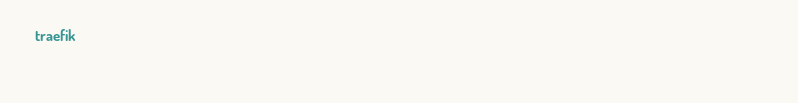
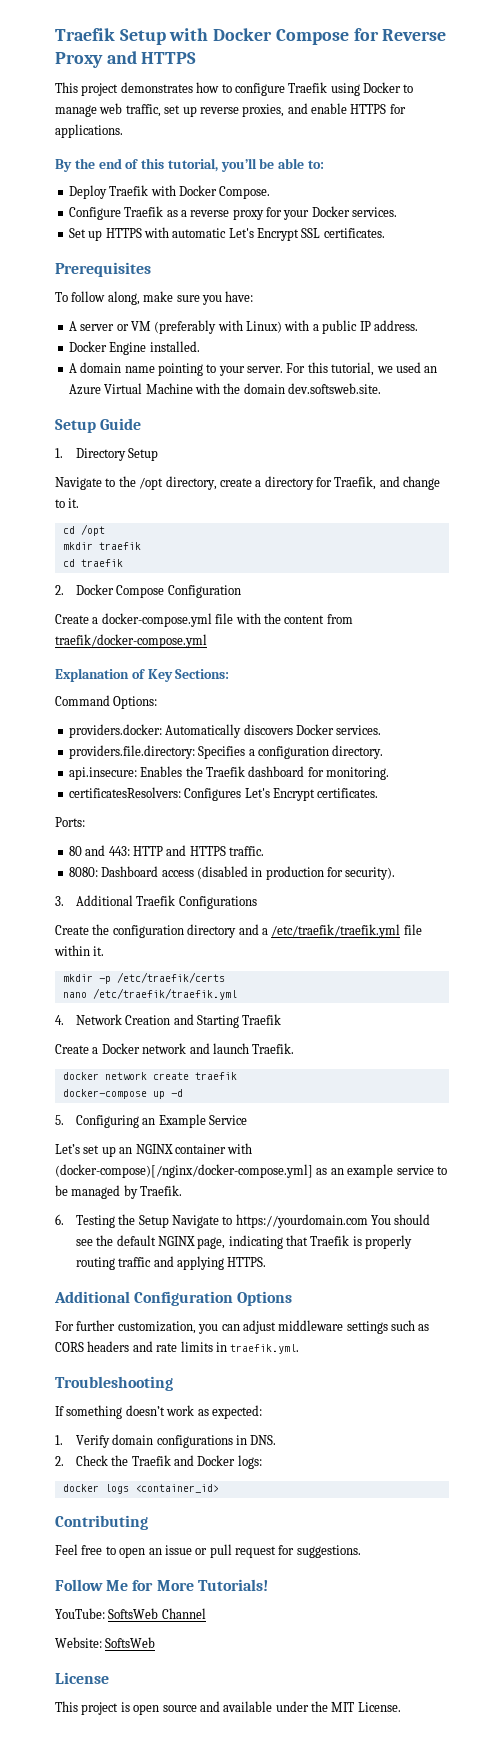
[35,29,76,41] traefik -> [55,28,447,45] [55,51,197,68] [55,82,414,96] [55,103,406,117] [55,124,123,138] [55,158,325,172] [68,185,271,199] [68,206,398,220] [68,227,385,241] [55,262,151,277] [55,291,254,305] [68,320,418,334] [68,341,200,355] [68,362,438,376] [68,383,381,395] [55,418,142,433] [55,448,159,461] [55,476,441,490] [55,498,80,508] [62,524,105,536] [62,542,141,550] [62,559,123,567] [55,584,241,598] [55,613,353,627] [55,634,207,648] [55,668,230,682] [55,695,158,709] [68,724,382,738] [68,745,384,759] [68,766,389,780] [68,787,379,801] [55,817,85,827] [68,845,264,856] [68,866,396,880] [55,895,257,909] [55,924,422,938] [54,945,105,956] [62,972,225,984] [62,988,237,1000] [55,1014,282,1028] [55,1043,295,1054] [62,1072,237,1080] [62,1089,183,1099] [55,1114,247,1128] [55,1143,253,1157] [55,1164,447,1178] [55,1185,183,1199] [55,1214,431,1228] [75,1235,413,1249] [75,1256,267,1270] [54,1291,293,1306] [55,1320,430,1334] [55,1341,300,1354] [55,1376,173,1391] [55,1405,262,1419] [55,1434,277,1448] [55,1455,262,1469] [62,1484,219,1494] [55,1515,148,1530] [55,1544,361,1558] [55,1579,268,1591] [55,1608,206,1619] [55,1637,156,1648] [55,1672,109,1684] [55,1701,401,1715] Traefik Setup with Docker Compose for Reverse Proxy and HTTPS // This project demonstrates how to configure Traefik using Docker to manage web traffic, set up reverse proxies, and enable HTTPS for applications. // By the end of this tutorial, you’ll be able to: // Deploy Traefik with Docker Compose. // Configure Traefik as a reverse proxy for your Docker services. // Set up HTTPS with automatic Let's Encrypt SSL certificates. // Prerequisites // To follow along, make sure you have: // A server or VM (preferably with Linux) with a public IP address. // Docker Engine installed. // A domain name pointing to your server. For this tutorial, we used an Azure Virtual Machine with the domain dev.softsweb.site. // Setup Guide // 1. Directory Setup // Navigate to the /opt directory, create a directory for Traefik, and change to it. // cd /opt // mkdir traefik // cd traefik // 2. Docker Compose Configuration // Create a docker-compose.yml file with the content from traefik/docker-compose.yml // Explanation of Key Sections: // Command Options: // providers.docker: Automatically discovers Docker services. // providers.file.directory: Specifies a configuration directory. // api.insecure: Enables the Traefik dashboard for monitoring. // certificatesResolvers: Configures Let's Encrypt certificates. // Ports: // 80 and 443: HTTP and HTTPS traffic. // 8080: Dashboard access (disabled in production for security). // 3. Additional Traefik Configurations // Create the configuration directory and a /etc/traefik/traefik.yml file within it. // mkdir -p /etc/traefik/certs // nano /etc/traefik/traefik.yml // 4. Network Creation and Starting Traefik // Create a Docker network and launch Traefik. // docker network create traefik // docker-compose up -d // 5. Configuring an Example Service // Let’s set up an NGINX container with (docker-compose)[/nginx/docker-compose.yml] as an example service to be managed by Traefik. // 6. Testing the Setup Navigate to https://yourdomain.com You should see the default NGINX page, indicating that Traefik is properly routing traffic and applying HTTPS. // Additional Configuration Options // For further customization, you can adjust middleware settings such as CORS headers and rate limits in traefik.yml. // Troubleshooting // If something doesn’t work as expected: // 1. Verify domain configurations in DNS. // 2. Check the Traefik and Docker logs: // docker logs <container_id> // Contributing // Feel free to open an issue or pull request for suggestions. // Follow Me for More Tutorials! // YouTube: SoftsWeb Channel // Website: SoftsWeb // License // This project is open source and available under the MIT License.

